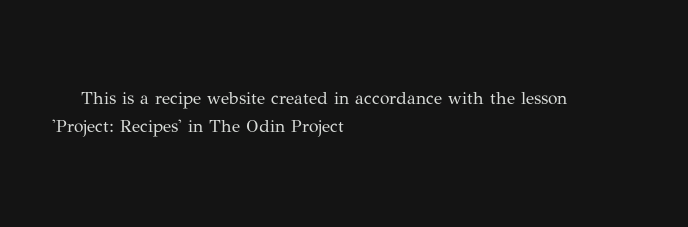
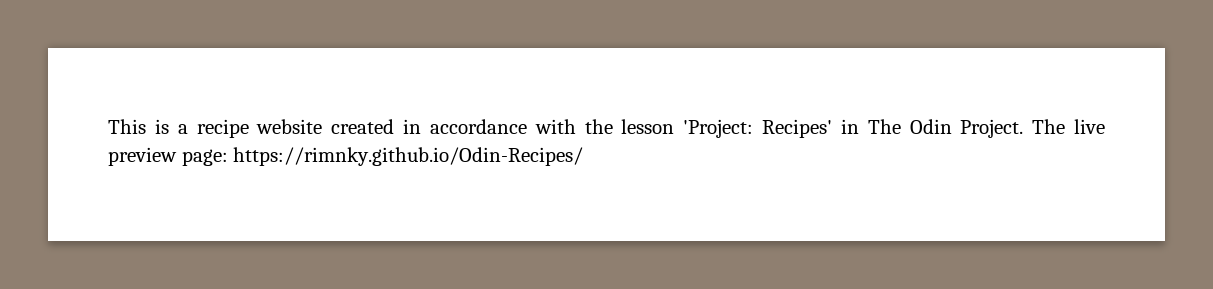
[291,120,344,137] Project -> [960,119,1106,138] [108,147,584,166] Project. The live preview page: https://rimnky.github.io/Odin-Recipes/

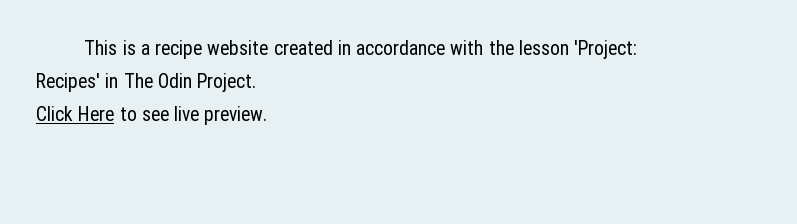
[1032,119,1106,134] [108,147,584,166] The live preview page: https://rimnky.github.io/Odin-Recipes/ -> [36,106,268,125] // Click Here to see live preview.

